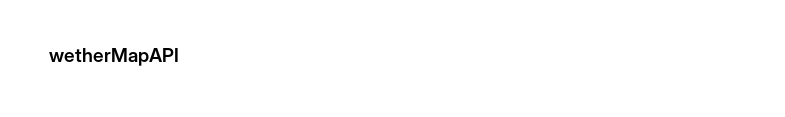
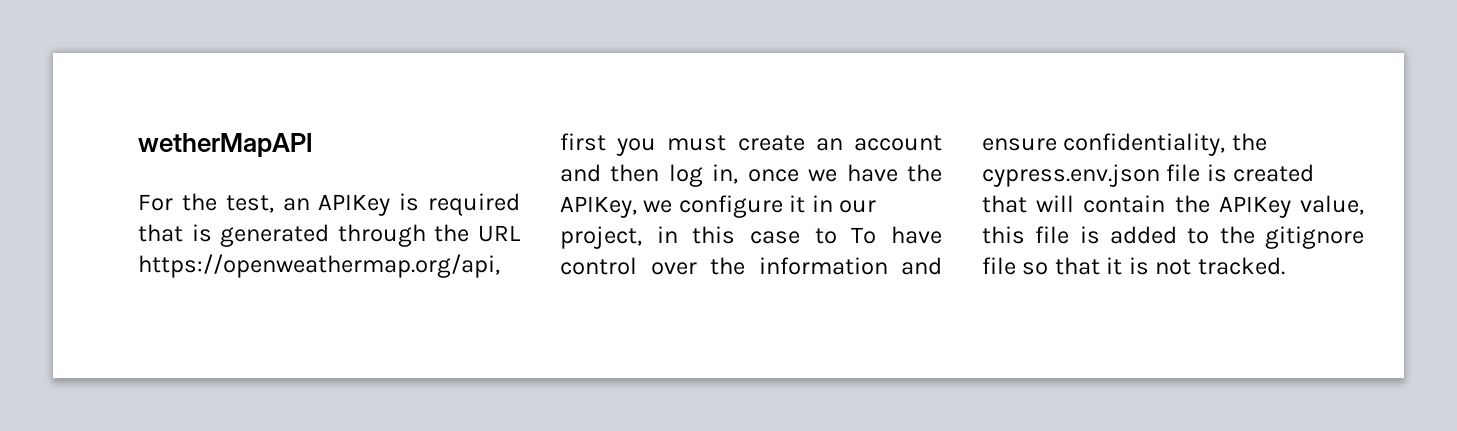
(179, 57) none -> [138,193,520,216] [138,224,520,247] [138,254,500,278] [560,133,942,156] [560,164,942,187] [560,195,877,218] [560,226,942,249] [560,257,942,275] [982,133,1267,156] [982,164,1315,187] [982,195,1364,218] [982,226,1364,249] [982,257,1285,275] // For the test, an APIKey is required that is generated through the URL https://openweathermap.org/api, first you must create an account and then log in, once we have the APIKey, we configure it in our project, in this case to To have control over the information and ensure confidentiality, the cypress.env.json file is created that will contain the APIKey value, this file is added to the gitignore file so that it is not tracked.

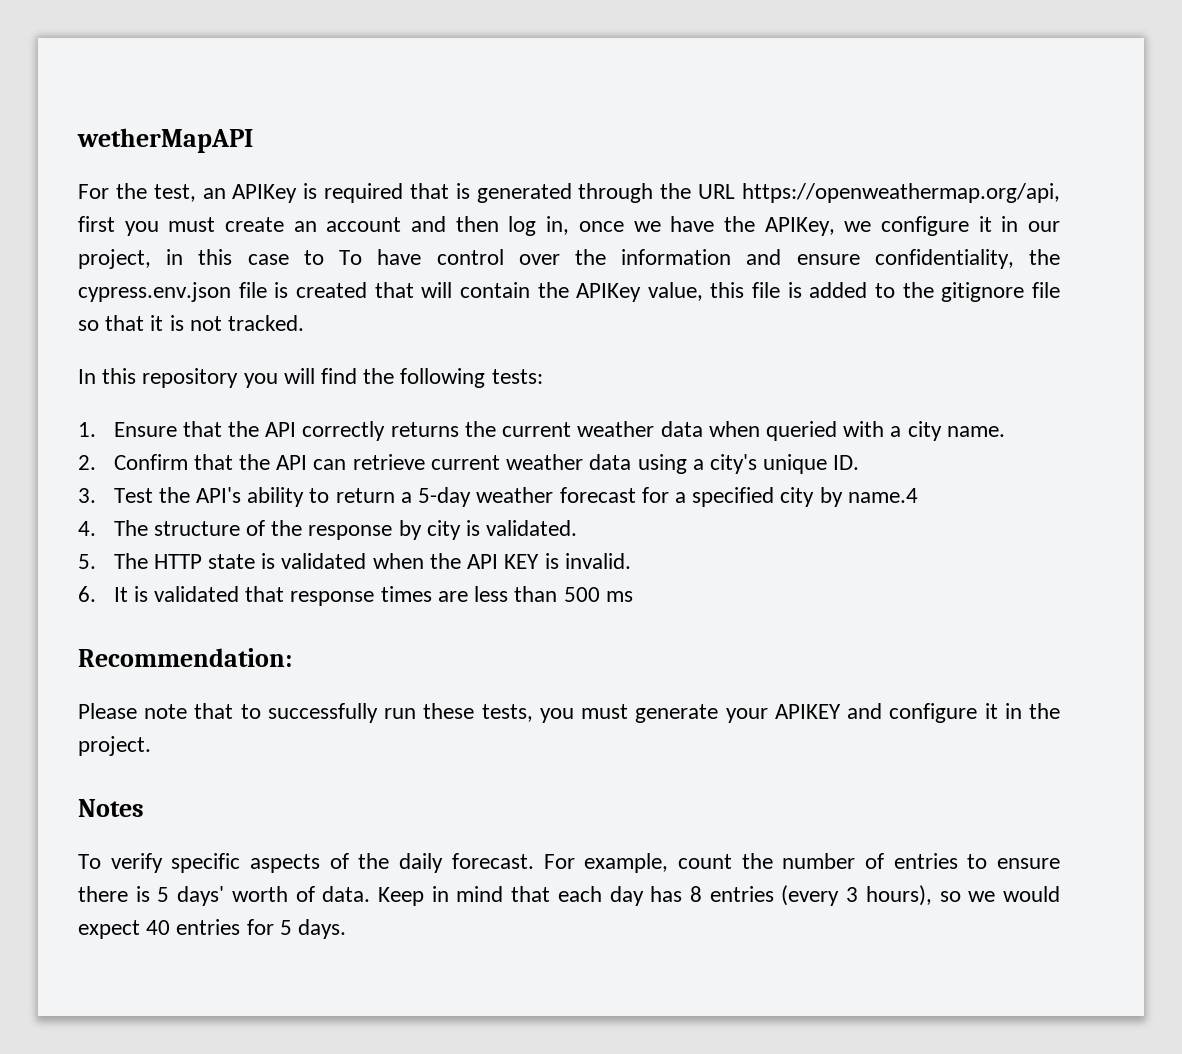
(1285, 266) none -> [78,368,543,388] [78,421,1005,441] [78,454,860,474] [78,487,918,507] [78,520,578,540] [78,553,631,569] [78,586,633,606] [78,648,292,667] [78,703,1060,723] [78,736,151,756] [78,799,144,817] [78,853,1060,873] [78,885,1060,906] [78,919,347,939] // In this repository you will find the following tests: // 1. Ensure that the API correctly returns the current weather data when queried with a city name. // 2. Confirm that the API can retrieve current weather data using a city's unique ID. // 3. Test the API's ability to return a 5-day weather forecast for a specified city by name.4 // 4. The structure of the response by city is validated. // 5. The HTTP state is validated when the API KEY is invalid. // 6. It is validated that response times are less than 500 ms // Recommendation: // Please note that to successfully run these tests, you must generate your APIKEY and configure it in the project. // Notes // To verify specific aspects of the daily forecast. For example, count the number of entries to ensure there is 5 days' worth of data. Keep in mind that each day has 8 entries (every 3 hours), so we would expect 40 entries for 5 days.

